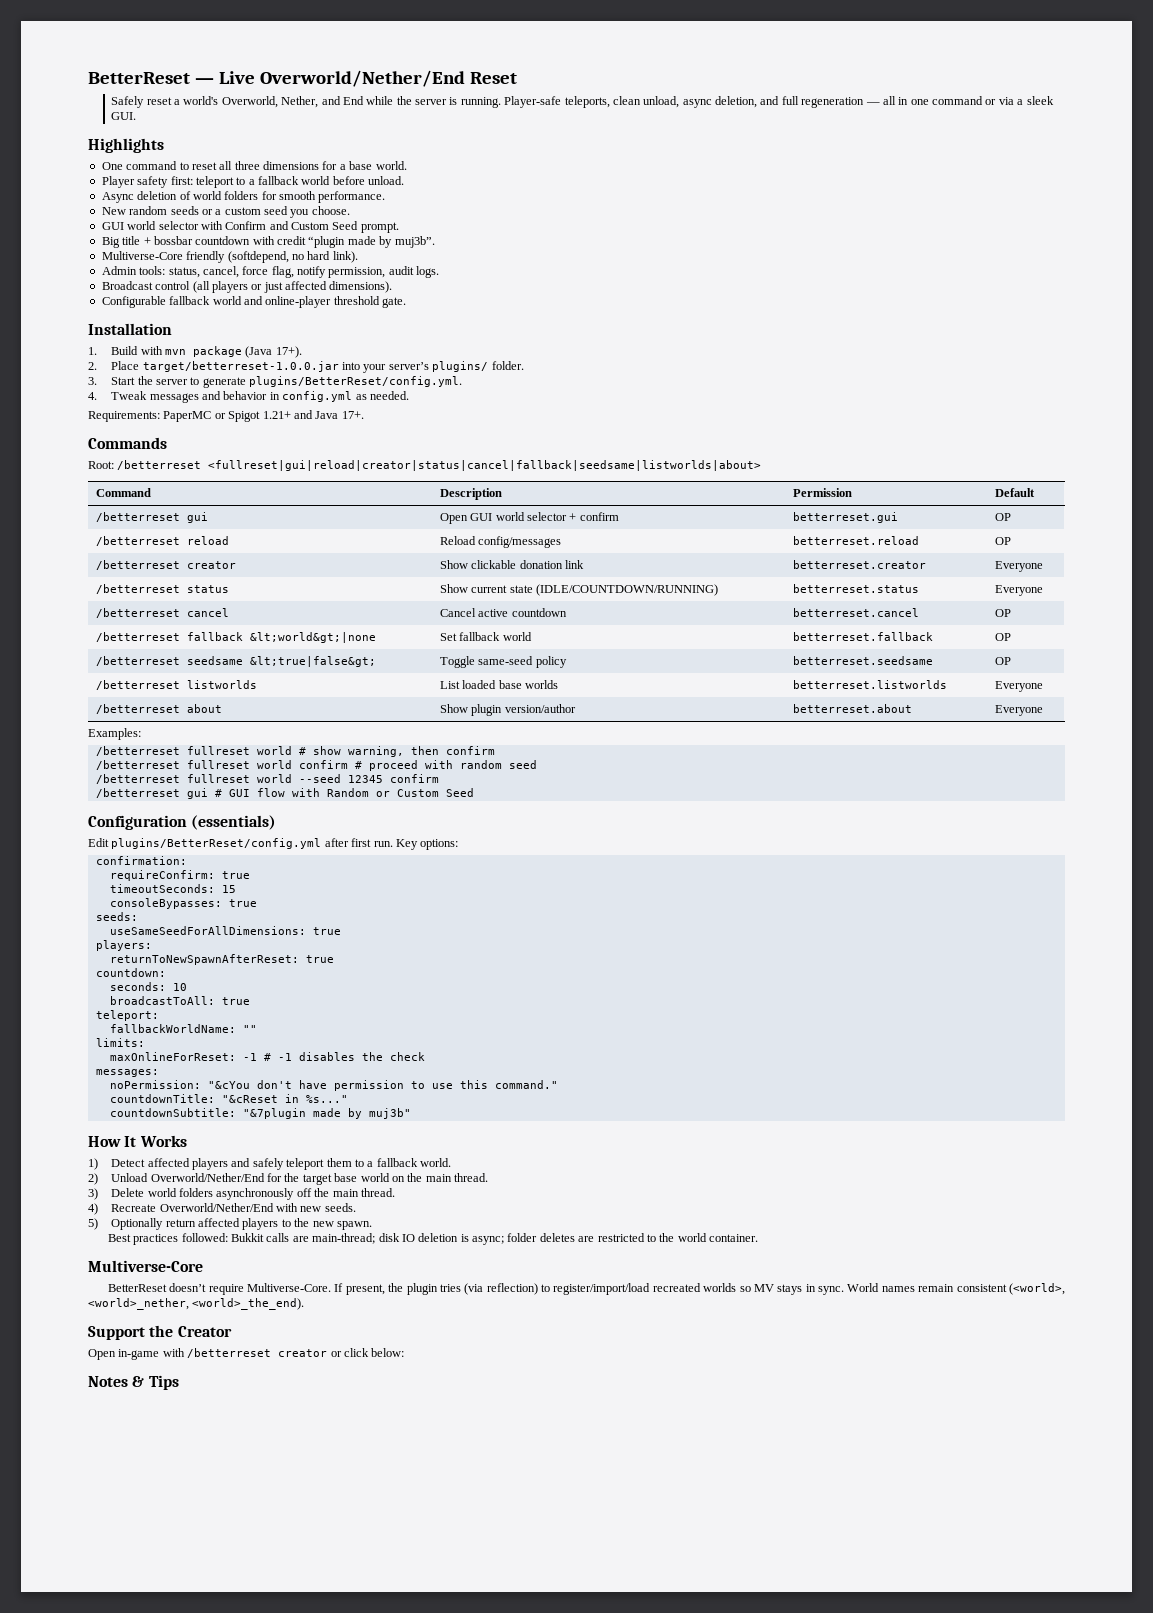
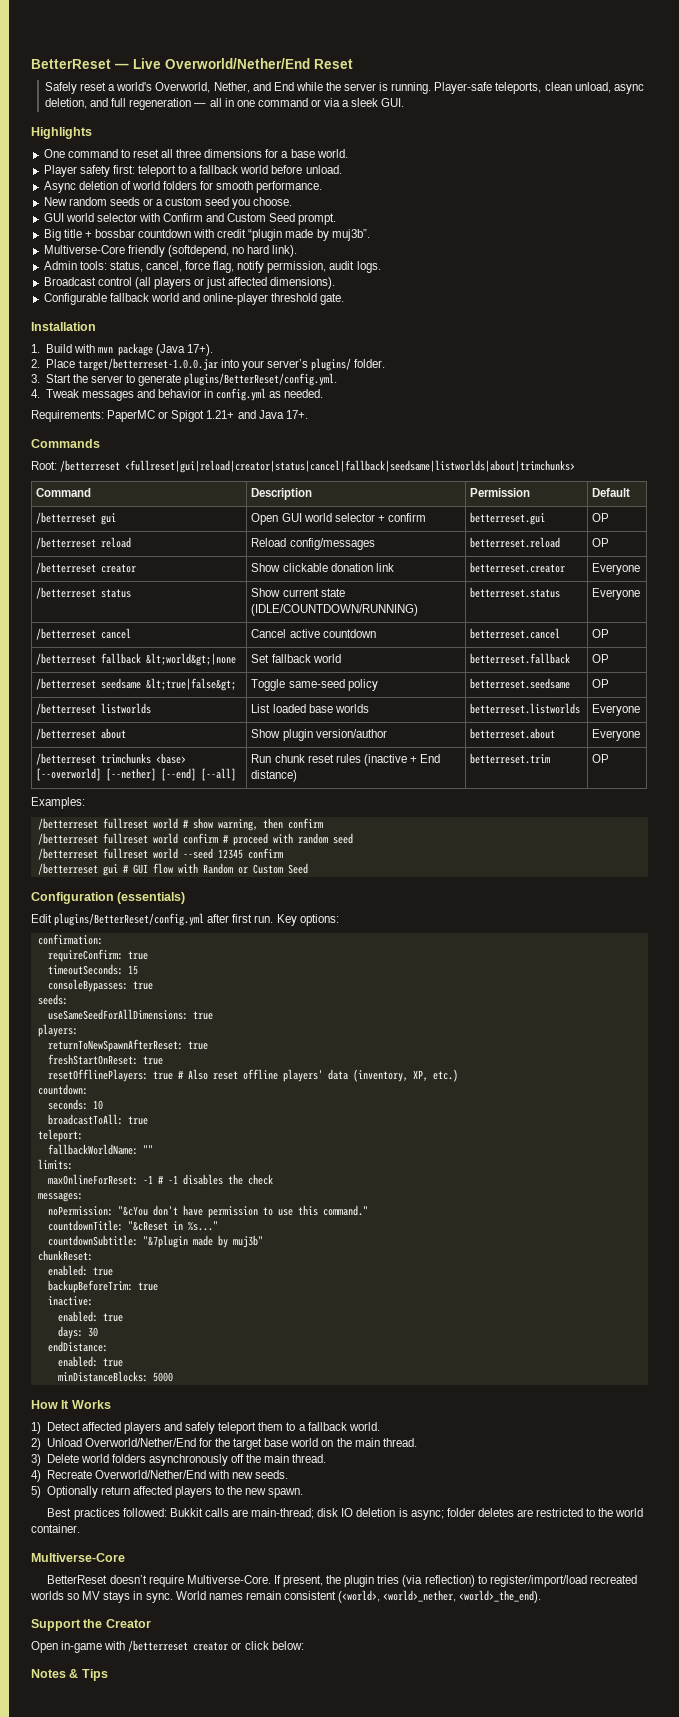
[208,460,762,471] <fullreset|gui|reload|creator|status|cancel|fallback|seedsame|listworlds|about> -> [125,460,576,473] <fullreset|gui|reload|creator|status|cancel|fallback|seedsame|listworlds|about|trimchunks>
(1043, 710) none -> [36,753,187,765] [36,768,237,781] [251,754,441,766] [251,770,298,782] [470,753,551,764] [592,754,610,763] // /betterreset trimchunks <base> [--overworld] [--nether] [--end] [--all] | Run chunk reset rules (inactive + End distance) | betterreset.trim | OP
(334, 959) none -> [47,1054,163,1065] [47,1069,458,1082] // freshStartOnReset: true // resetOfflinePlayers: true # Also reset offline players' data (inventory, XP, etc.)
(411, 1113) none -> [37,1250,93,1261] [47,1265,113,1276] [47,1280,158,1293] [47,1296,93,1306] [57,1311,123,1322] [57,1326,98,1339] [47,1341,108,1352] [57,1356,123,1367] [57,1371,173,1382] // chunkReset: // enabled: true // backupBeforeTrim: true // inactive: // enabled: true // days: 30 // endDistance: // enabled: true // minDistanceBlocks: 5000

